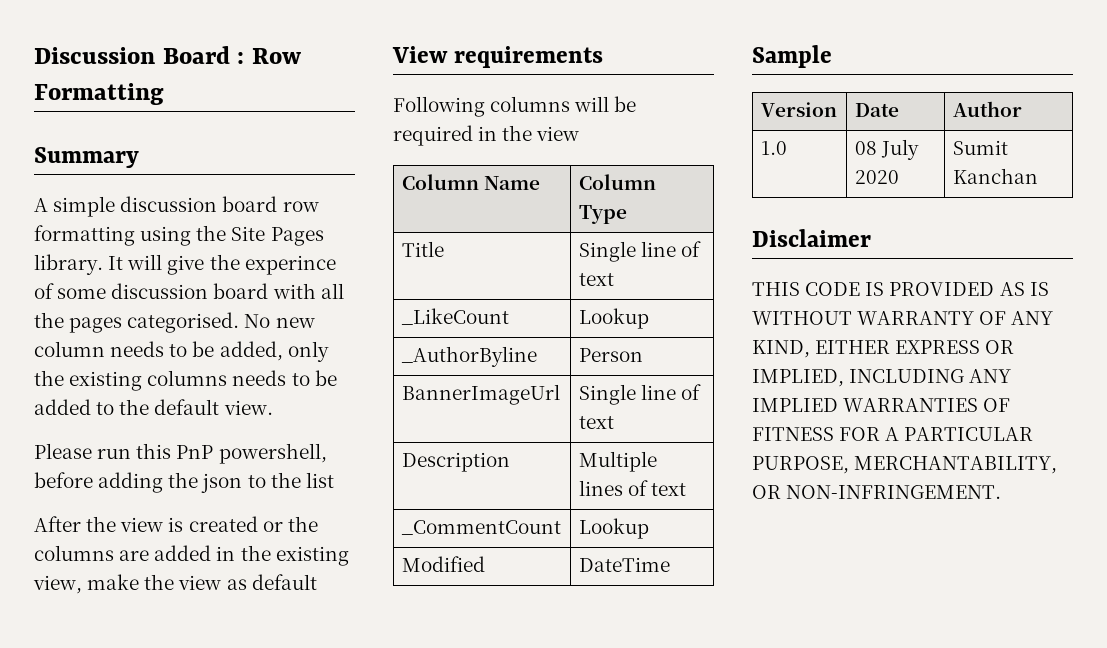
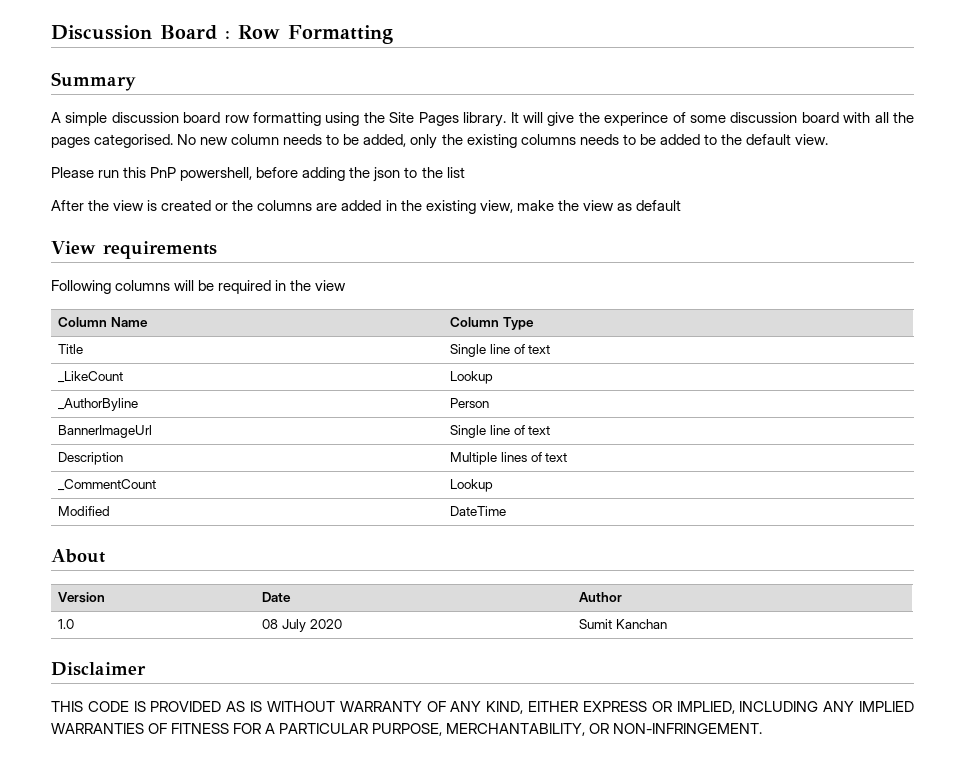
[752,45,832,68] Sample -> [51,549,105,563] About

